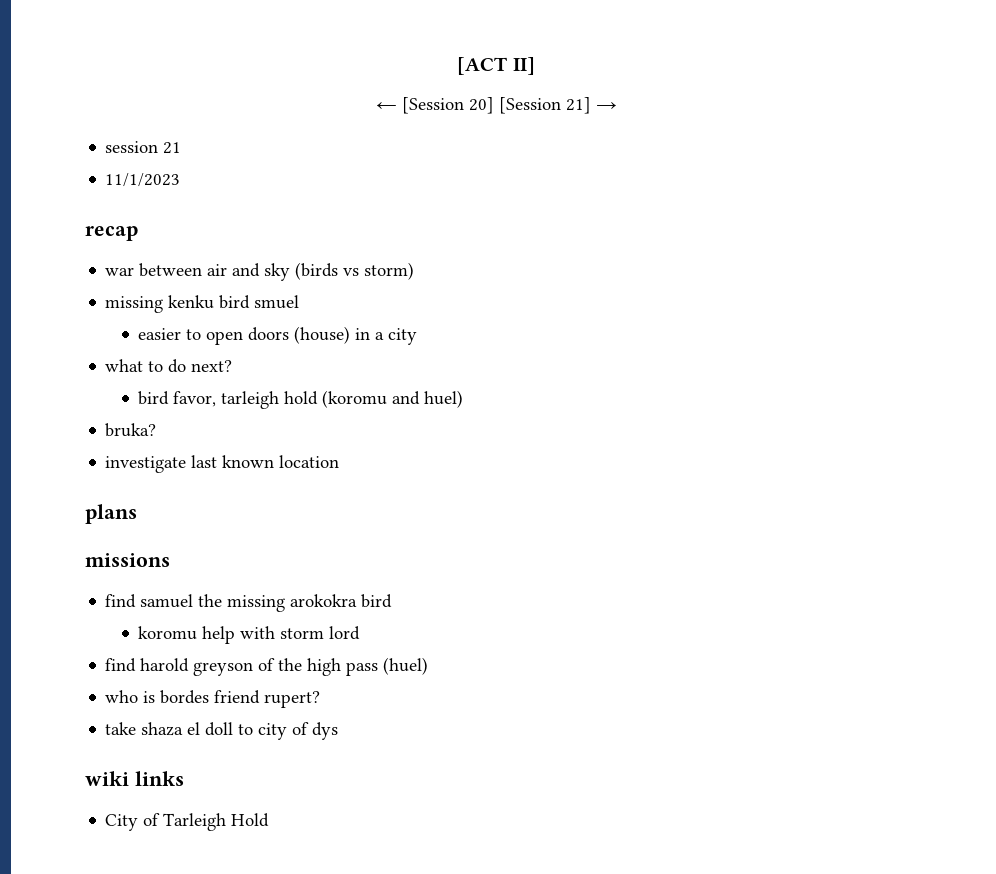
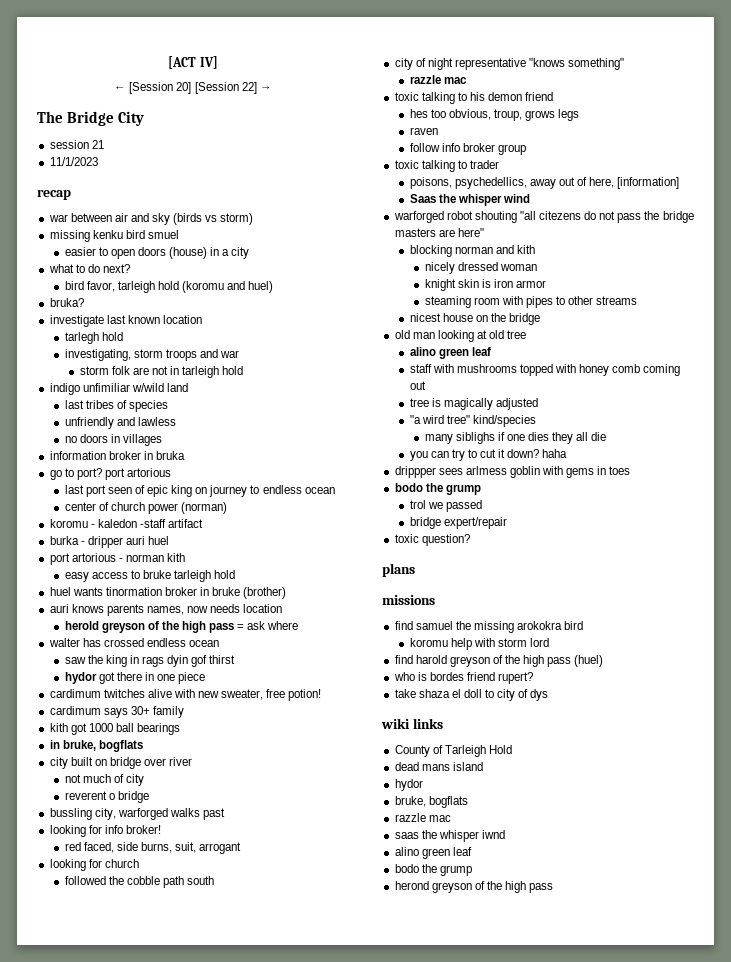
[512,57,535,75] II] -> [199,56,218,69] IV]
[565,97,591,114] 21] -> [241,82,257,94] 22]
(617, 106) none -> [37,111,144,126] // The Bridge City
(340, 461) none -> [64,332,123,344] [64,349,240,361] [79,366,244,378] [49,383,188,395] [64,400,168,412] [64,417,176,429] [64,434,162,446] [49,451,185,460] [49,468,172,480] [64,485,335,497] [64,502,228,514] [49,519,204,528] [49,536,170,548] [49,553,186,565] [64,570,236,582] [49,587,287,599] [49,604,283,616] [64,621,299,633] [48,638,220,647] [64,655,236,667] [64,672,206,684] [49,689,322,701] [49,706,184,718] [49,723,181,735] [49,740,143,752] [49,757,193,769] [64,774,144,786] [64,791,149,803] [49,808,226,820] [49,825,161,837] [64,842,242,854] [49,859,139,871] [64,876,215,888] [394,58,625,70] [409,75,467,84] [394,92,554,104] [409,109,580,121] [409,127,438,135] [409,143,526,155] [394,160,499,172] [409,177,680,189] [409,194,530,206] [393,211,694,223] [394,228,484,237] [409,245,535,257] [424,262,537,274] [424,279,546,291] [424,296,638,308] [409,313,541,325] [394,330,527,342] [409,347,491,359] [409,364,681,376] [409,381,426,390] [409,398,538,410] [409,415,536,427] [424,432,607,444] [409,449,568,461] [394,466,631,478] [394,483,481,495] [409,500,482,512] [409,517,507,529] [394,534,470,546] // tarlegh hold // investigating, storm troops and war // storm folk are not in tarleigh hold // indigo unfimiliar w/wild land // last tribes of species // unfriendly and lawless // no doors in villages // information broker in bruka // go to port? port artorious // last port seen of epic king on journey to endless ocean // center of church power (norman) // koromu - kaledon -staff artifact // burka - dripper auri huel // port artorious - norman kith // easy access to bruke tarleigh hold // huel wants tinormation broker in bruke (brother) // auri knows parents names, now needs location // herold greyson of the high pass = ask where // walter has crossed endless ocean // saw the king in rags dyin gof thirst // hydor got there in one piece // cardimum twitches alive with new sweater, free potion! // cardimum says 30+ family // kith got 1000 ball bearings // in bruke, bogflats // city built on bridge over river // not much of city // reverent o bridge // bussling city, warforged walks past // looking for info broker! // red faced, side burns, suit, arrogant // looking for church // followed the cobble path south // city of night representative "knows something" // razzle mac // toxic talking to his demon friend // hes too obvious, troup, grows legs // raven // follow info broker group // toxic talking to trader // poisons, psychedellics, away out of here, [information] // Saas the whisper wind // warforged robot shouting "all citezens do not pass the bridge masters are here" // blocking norman and kith // nicely dressed woman // knight skin is iron armor // steaming room with pipes to other streams // nicest house on the bridge // old man looking at old tree // alino green leaf // staff with mushrooms topped with honey comb coming out // tree is magically adjusted // "a wird tree" kind/species // many siblighs if one dies they all die // you can try to cut it down? haha // drippper sees arlmess goblin with gems in toes // bodo the grump // trol we passed // bridge expert/repair // toxic question?
[105,814,139,831] City -> [394,745,430,757] County
(270, 820) none -> [394,762,483,771] [394,779,423,791] [394,796,468,808] [394,813,451,822] [394,830,505,842] [394,847,472,859] [394,864,472,876] [394,881,554,893] // dead mans island // hydor // bruke, bogflats // razzle mac // saas the whisper iwnd // alino green leaf // bodo the grump // herond greyson of the high pass

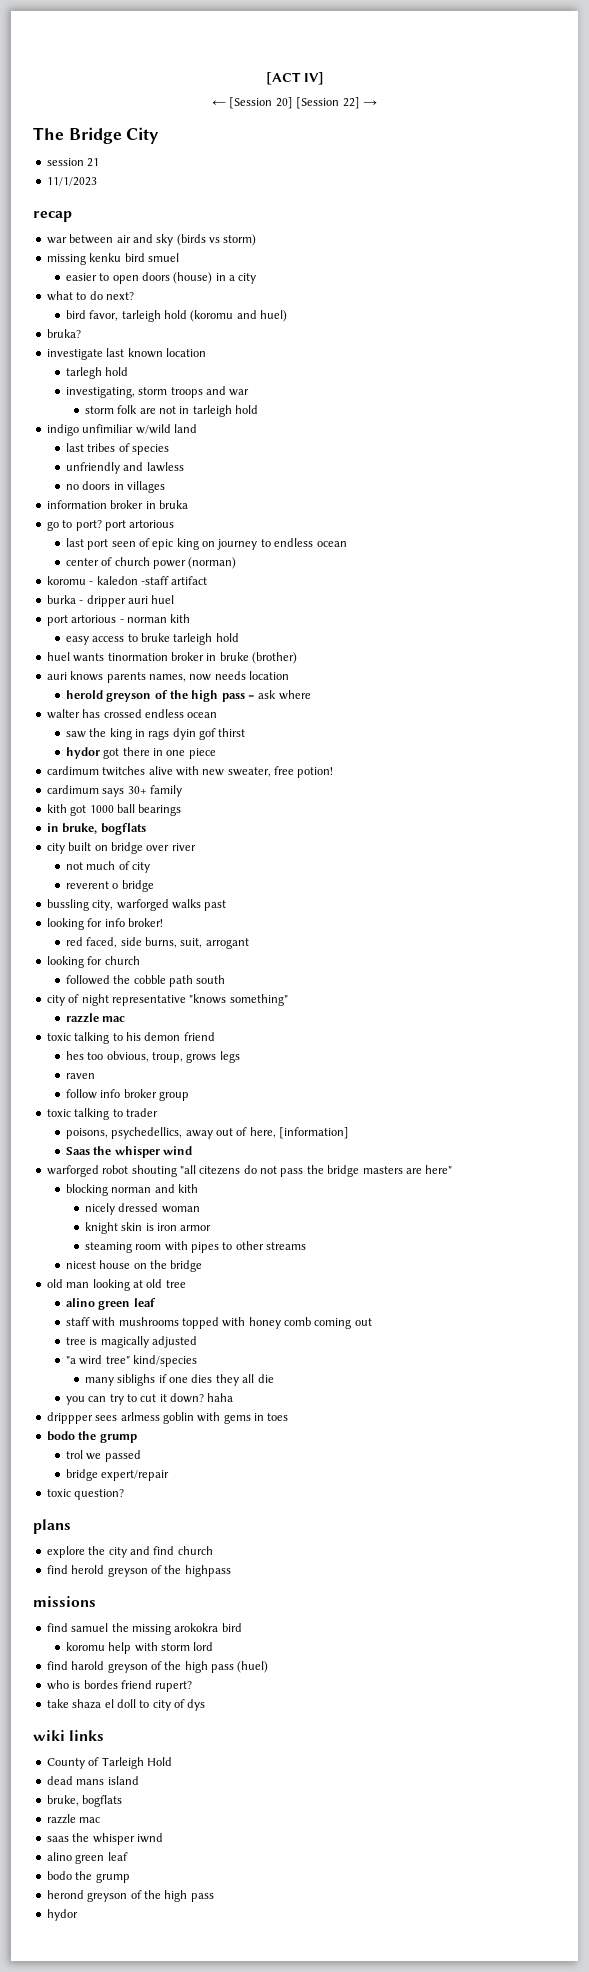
(415, 570) none -> [46,1546,213,1558] [46,1565,231,1577] // explore the city and find church // find herold greyson of the highpass
[394,779,423,791] // hydor -> (139, 1780) none
(554, 888) none -> [46,1909,78,1921] // hydor

